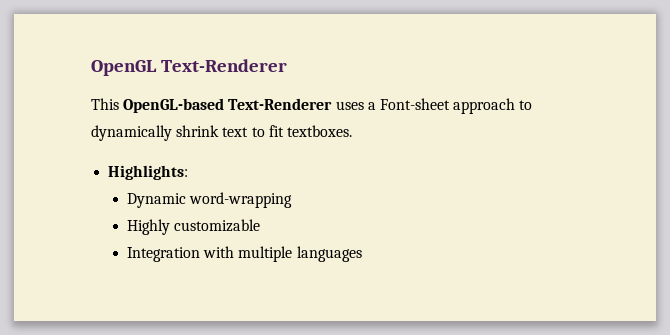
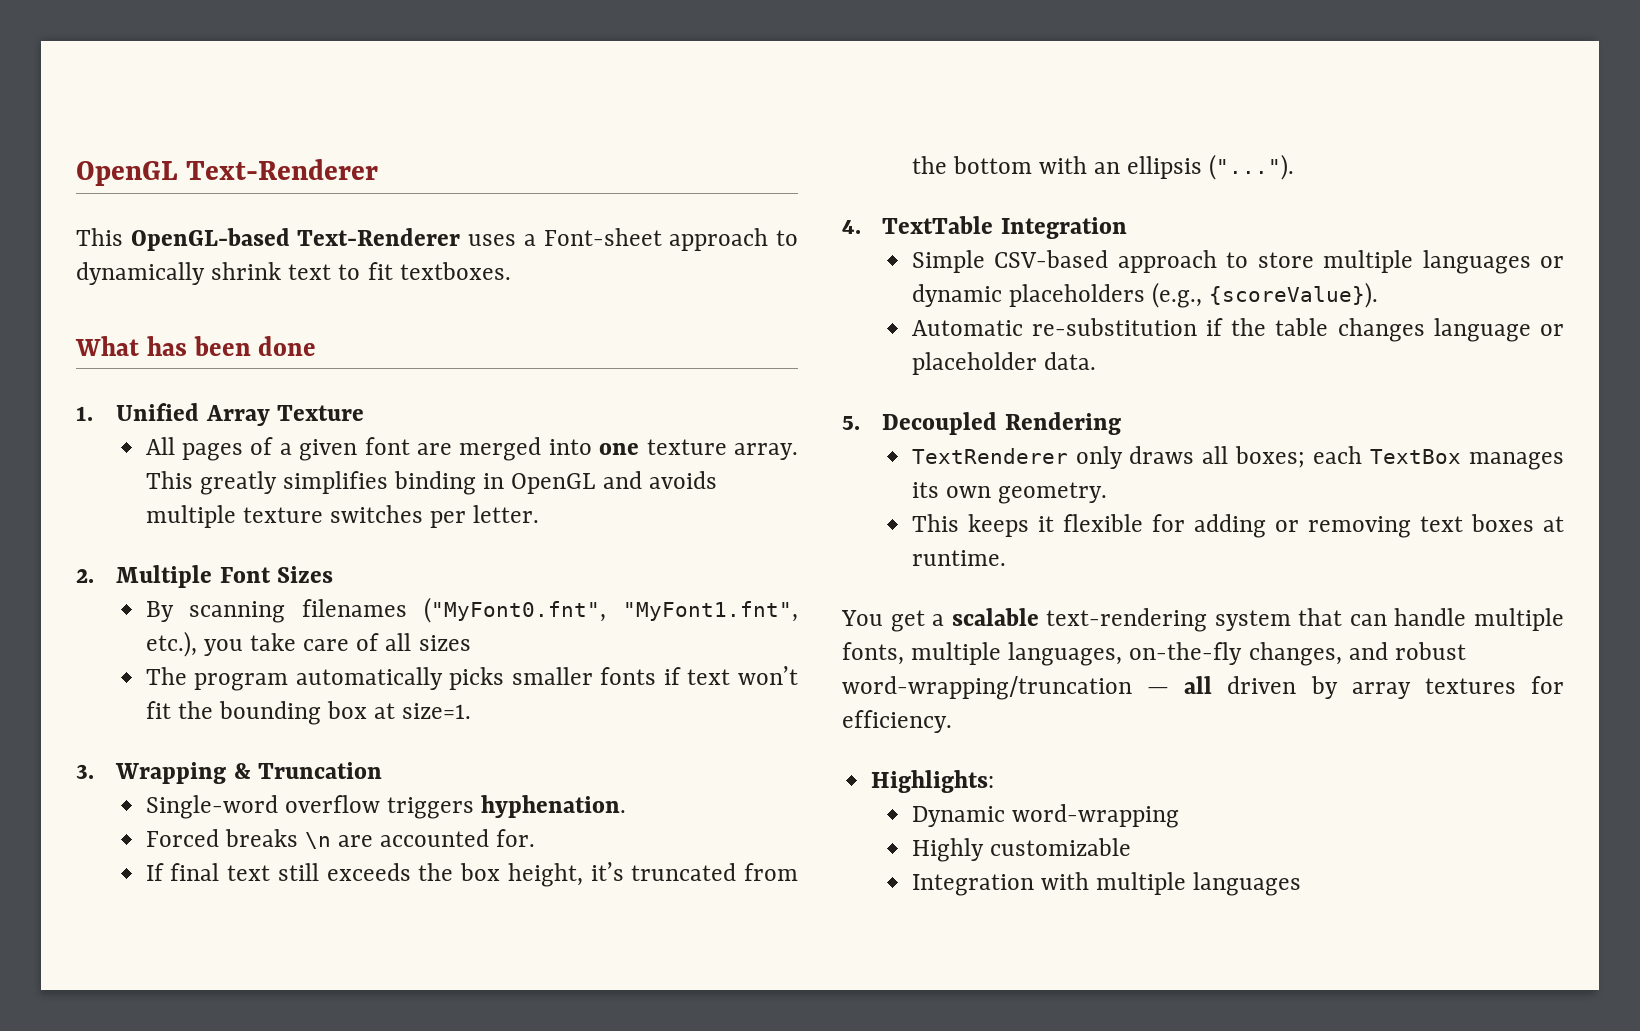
(352, 131) none -> [75,336,317,356] [76,403,364,426] [145,437,798,461] [145,471,717,495] [145,505,540,528] [76,565,333,588] [145,597,798,623] [145,631,471,657] [145,666,798,691] [145,701,472,725] [76,762,382,784] [145,795,627,819] [145,829,536,849] [145,862,799,887] [911,154,1295,180] [842,216,1127,239] [911,250,1564,274] [911,282,1379,308] [911,318,1564,342] [911,352,1096,375] [842,412,1121,435] [911,446,1564,470] [911,482,1107,504] [911,514,1564,538] [911,550,1006,566] [841,608,1564,632] [842,642,1466,666] [842,676,1564,700] [842,710,952,733] // What has been done // 1. Unified Array Texture // All pages of a given font are merged into one texture array. This greatly simplifies binding in OpenGL and avoids multiple texture switches per letter. // 2. Multiple Font Sizes // By scanning filenames ("MyFont0.fnt", "MyFont1.fnt", etc.), you take care of all sizes // The program automatically picks smaller fonts if text won’t fit the bounding box at size=1. // 3. Wrapping & Truncation // Single-word overflow triggers hyphenation. // Forced breaks \n are accounted for. // If final text still exceeds the box height, it’s truncated from the bottom with an ellipsis ("..."). // 4. TextTable Integration // Simple CSV-based approach to store multiple languages or dynamic placeholders (e.g., {scoreValue}). // Automatic re-substitution if the table changes language or placeholder data. // 5. Decoupled Rendering // TextRenderer only draws all boxes; each TextBox manages its own geometry. // This keeps it flexible for adding or removing text boxes at runtime. // You get a scalable text-rendering system that can handle multiple fonts, multiple languages, on-the-fly changes, and robust word-wrapping/truncation — all driven by array textures for efficiency.

